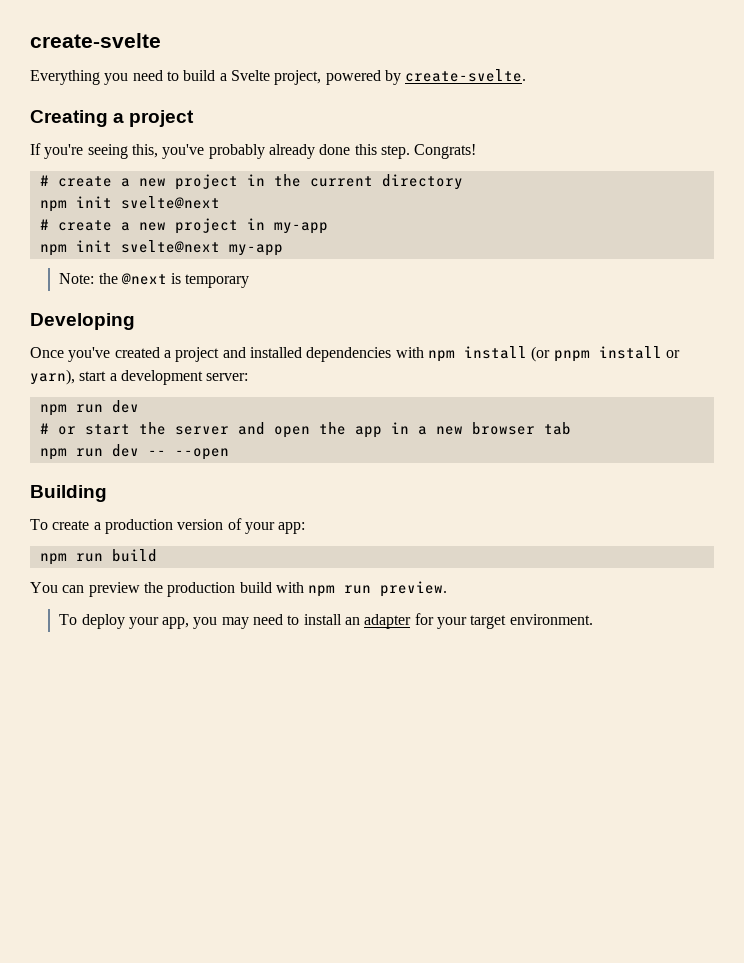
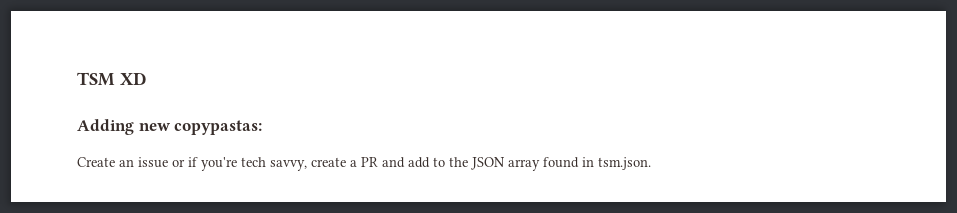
[30,33,161,48] [30,69,527,85] [30,110,195,127] [30,143,477,159] [39,174,463,190] [39,196,220,212] [39,218,328,234] [39,240,283,256] [59,273,250,288] [30,313,135,330] [30,346,680,362] [30,369,249,385] [39,400,139,416] [39,422,571,438] [39,444,229,460] [30,485,107,502] [30,518,306,534] [39,549,157,565] [30,581,448,597] [59,613,593,629] create-svelte // Everything you need to build a Svelte project, powered by create-svelte. // Creating a project // If you're seeing this, you've probably already done this step. Congrats! // # create a new project in the current directory // npm init svelte@next // # create a new project in my-app // npm init svelte@next my-app // Note: the @next is temporary // Developing // Once you've created a project and installed dependencies with npm install (or pnpm install or yarn), start a development server: // npm run dev // # or start the server and open the app in a new browser tab // npm run dev -- --open // Building // To create a production version of your app: // npm run build // You can preview the production build with npm run preview. // To deploy your app, you may need to install an adapter for your target environment. -> [77,72,147,86] [77,119,263,135] [77,157,651,171] TSM XD // Adding new copypastas: // Create an issue or if you're tech savvy, create a PR and add to the JSON array found in tsm.json.

